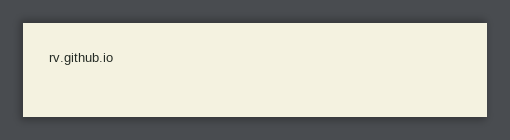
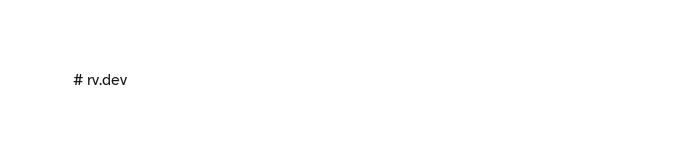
[49,53,113,65] rv.github.io -> [73,74,129,85] # rv.dev

